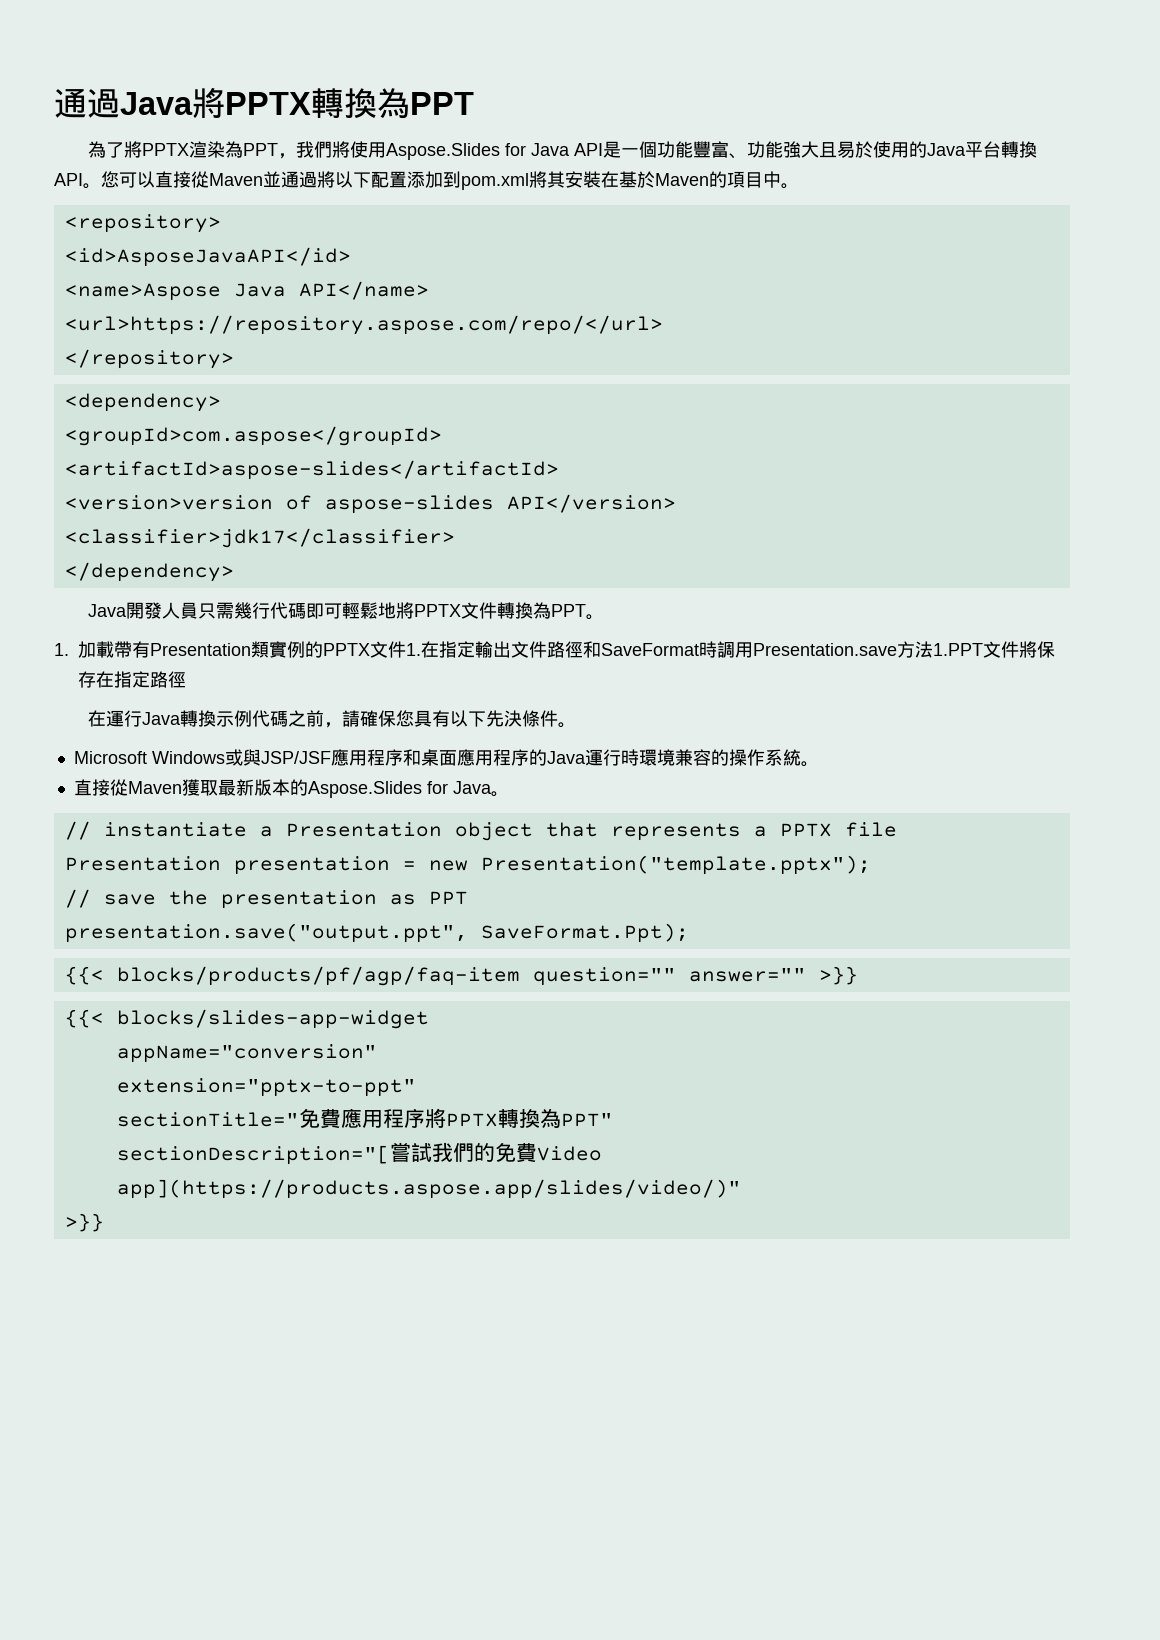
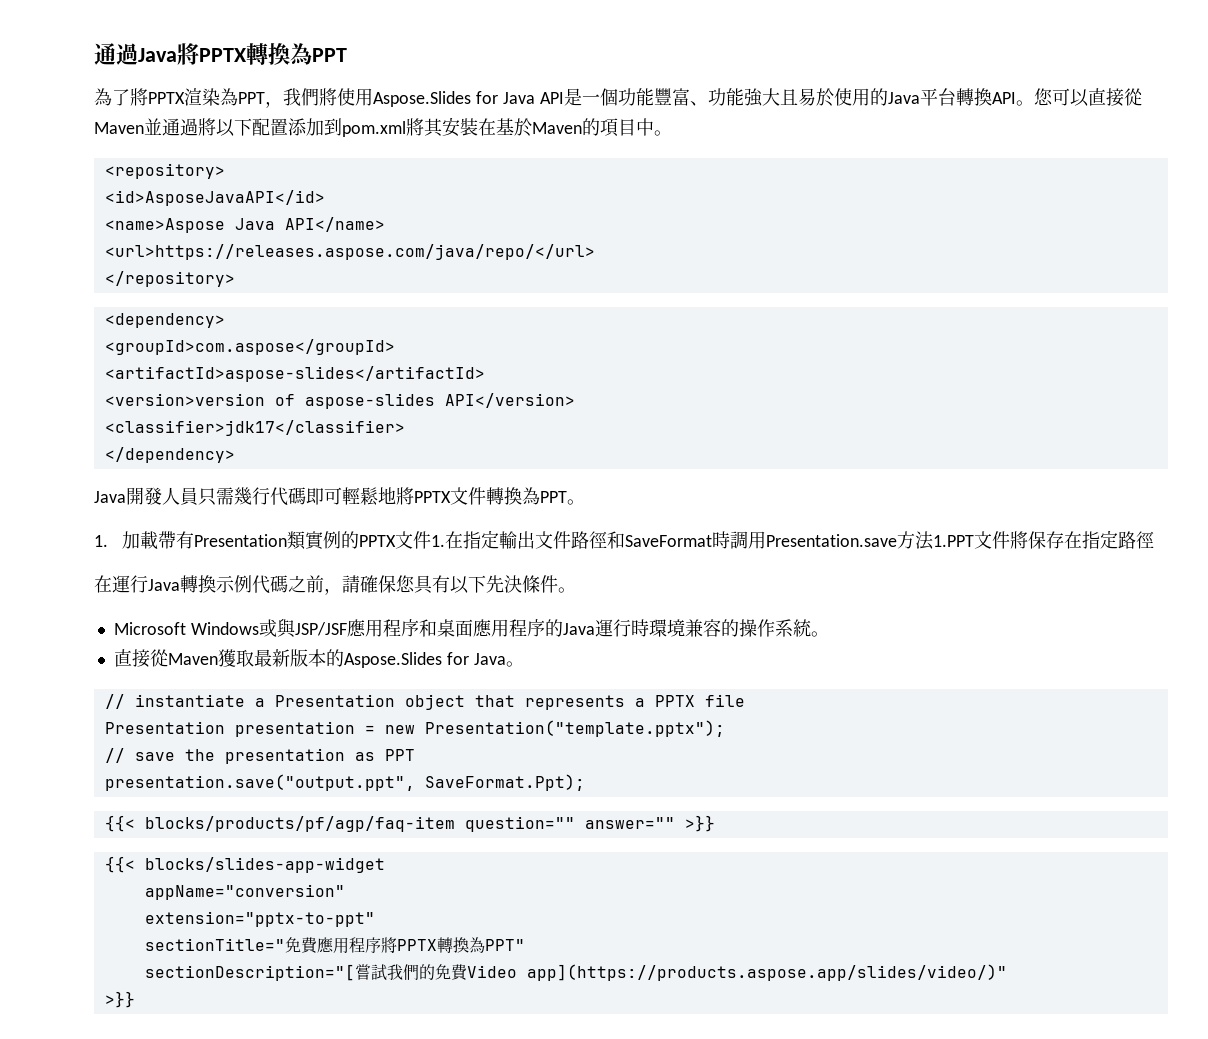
[64,315,663,335] <url>https://repository.aspose.com/repo/</url> -> [104,244,595,260] <url>https://releases.aspose.com/java/repo/</url>

